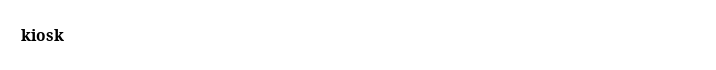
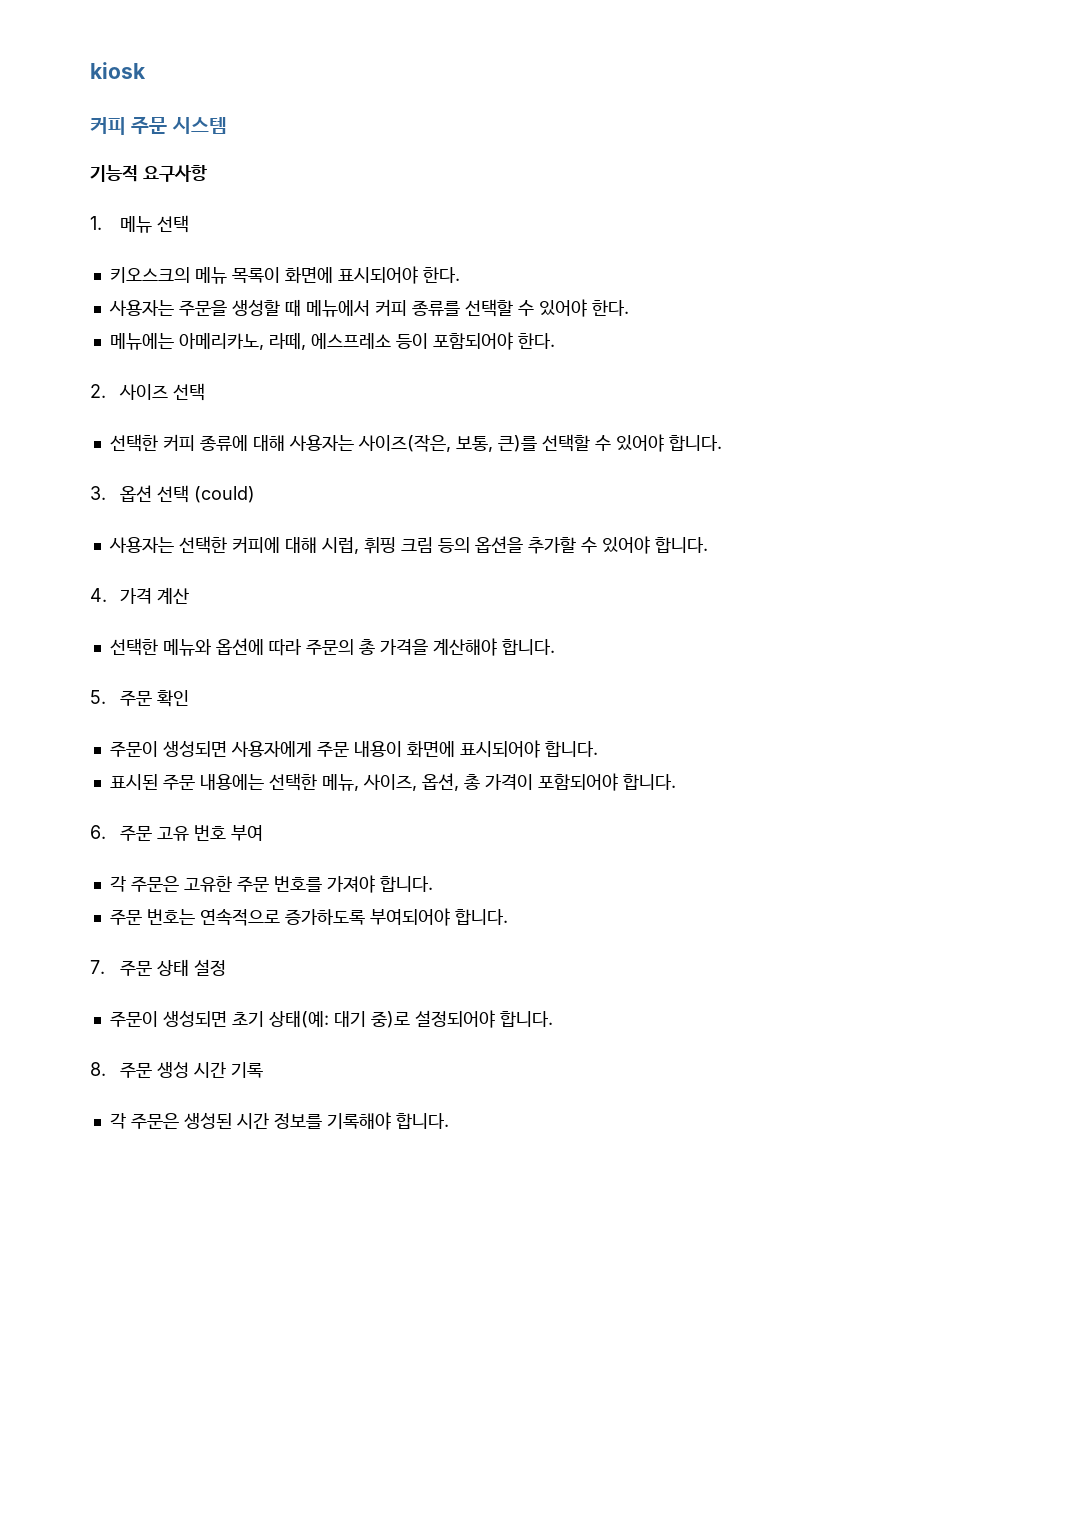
(64, 35) none -> [90,116,227,135] [90,165,207,182] [90,215,189,233] [109,266,460,284] [108,299,629,317] [109,332,555,350] [90,383,205,401] [109,434,722,452] [90,485,255,503] [108,536,708,554] [90,587,189,604] [109,638,555,656] [90,690,189,707] [109,740,598,758] [109,773,676,791] [90,825,263,841] [109,875,433,893] [109,908,508,926] [90,959,226,976] [109,1010,553,1028] [90,1062,263,1078] [109,1112,449,1130] // 커피 주문 시스템 // 기능적 요구사항 // 1. 메뉴 선택 // 키오스크의 메뉴 목록이 화면에 표시되어야 한다. // 사용자는 주문을 생성할 때 메뉴에서 커피 종류를 선택할 수 있어야 한다. // 메뉴에는 아메리카노, 라떼, 에스프레소 등이 포함되어야 한다. // 2. 사이즈 선택 // 선택한 커피 종류에 대해 사용자는 사이즈(작은, 보통, 큰)를 선택할 수 있어야 합니다. // 3. 옵션 선택 (could) // 사용자는 선택한 커피에 대해 시럽, 휘핑 크림 등의 옵션을 추가할 수 있어야 합니다. // 4. 가격 계산 // 선택한 메뉴와 옵션에 따라 주문의 총 가격을 계산해야 합니다. // 5. 주문 확인 // 주문이 생성되면 사용자에게 주문 내용이 화면에 표시되어야 합니다. // 표시된 주문 내용에는 선택한 메뉴, 사이즈, 옵션, 총 가격이 포함되어야 합니다. // 6. 주문 고유 번호 부여 // 각 주문은 고유한 주문 번호를 가져야 합니다. // 주문 번호는 연속적으로 증가하도록 부여되어야 합니다. // 7. 주문 상태 설정 // 주문이 생성되면 초기 상태(예: 대기 중)로 설정되어야 합니다. // 8. 주문 생성 시간 기록 // 각 주문은 생성된 시간 정보를 기록해야 합니다.

